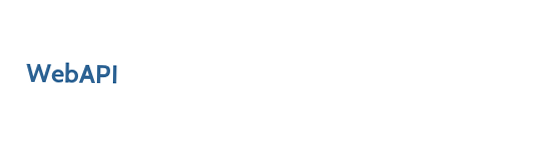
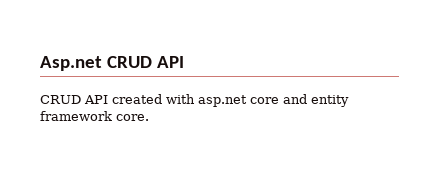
[25,61,119,84] WebAPI -> [40,56,184,71] [40,94,349,107] [40,111,149,121] Asp.net CRUD API // CRUD API created with asp.net core and entity framework core.

